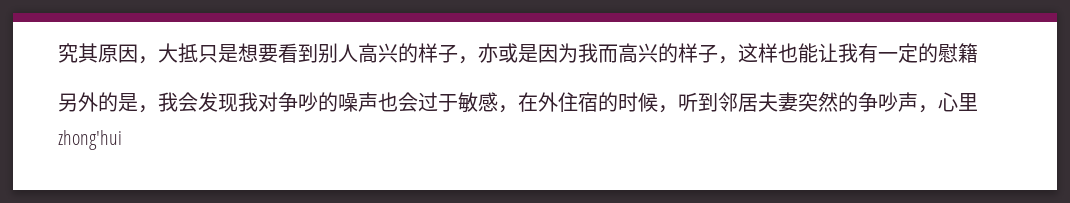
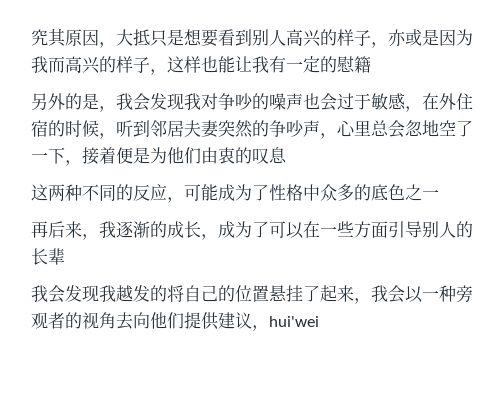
[58,130,122,150] zhong'hui -> [371,120,473,138] [31,147,287,166] [31,184,439,203] [31,221,473,240] [31,248,65,265] [31,285,473,304] [31,312,319,331] 总会忽地空了一下，接着便是为他们由衷的叹息 // 这两种不同的反应，可能成为了性格中众多的底色之一 // 再后来，我逐渐的成长，成为了可以在一些方面引导别人的长辈 // 我会发现我越发的将自己的位置悬挂了起来，我会以一种旁观者的视角去向他们提供建议，hui'wei

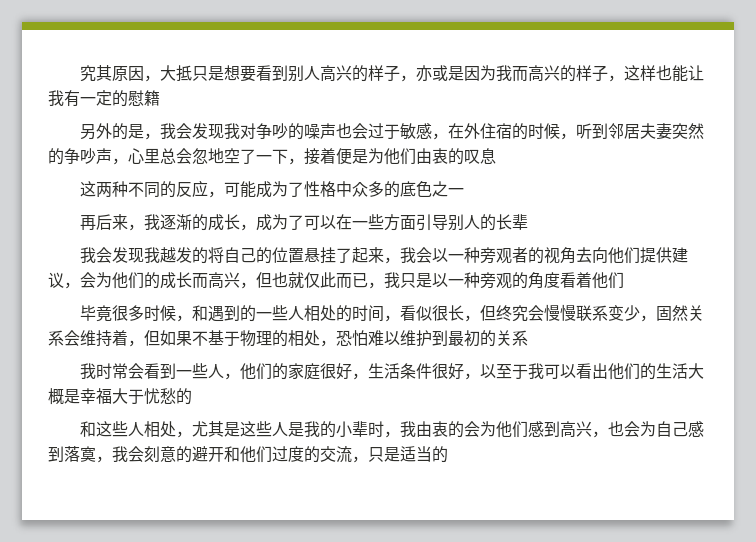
[269,316,319,327] hui'wei -> [80,272,624,289] [79,304,704,322] [48,330,528,347] [79,363,704,380] [48,388,192,405] [79,421,704,438] [48,446,448,463] 会为他们的成长而高兴，但也就仅此而已，我只是以一种旁观的角度看着他们 // 毕竟很多时候，和遇到的一些人相处的时间，看似很长，但终究会慢慢联系变少，固然关系会维持着，但如果不基于物理的相处，恐怕难以维护到最初的关系 // 我时常会看到一些人，他们的家庭很好，生活条件很好，以至于我可以看出他们的生活大概是幸福大于忧愁的 // 和这些人相处，尤其是这些人是我的小辈时，我由衷的会为他们感到高兴，也会为自己感到落寞，我会刻意的避开和他们过度的交流，只是适当的

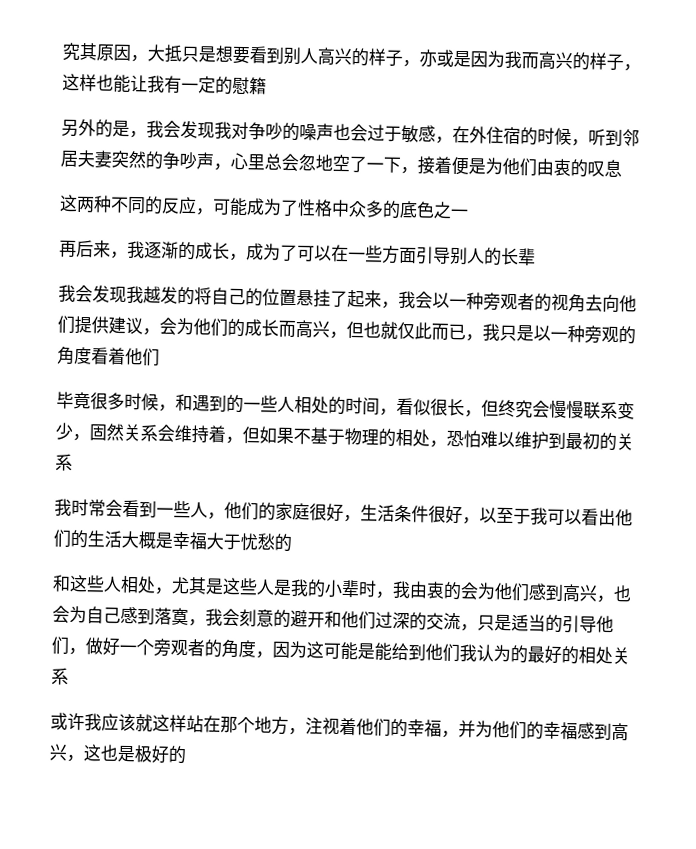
[288,446,304,462] 度 -> [392,611,410,630] 深
(448, 454) none -> [562,615,614,634] [51,636,630,665] [51,667,69,685] [50,712,629,742] [49,743,187,765] 引导他们，做好一个旁观者的角度，因为这可能是能给到他们我认为的最好的相处关系 // 或许我应该就这样站在那个地方，注视着他们的幸福，并为他们的幸福感到高兴，这也是极好的

